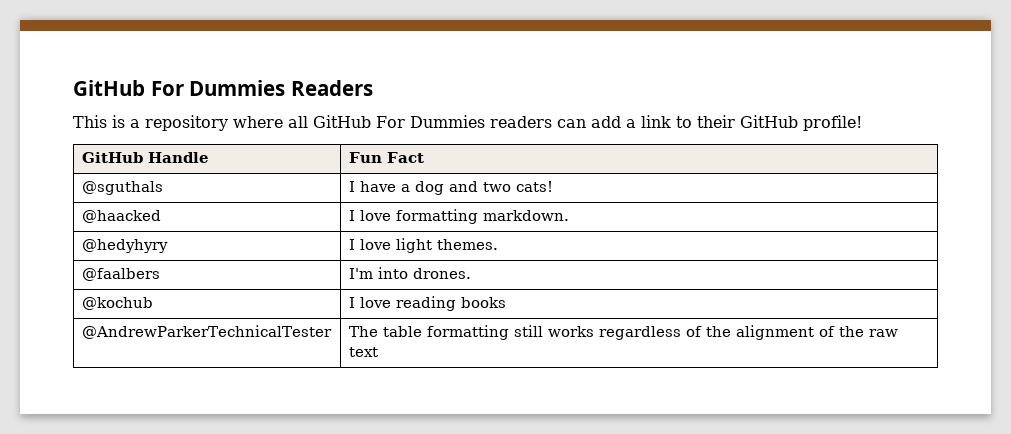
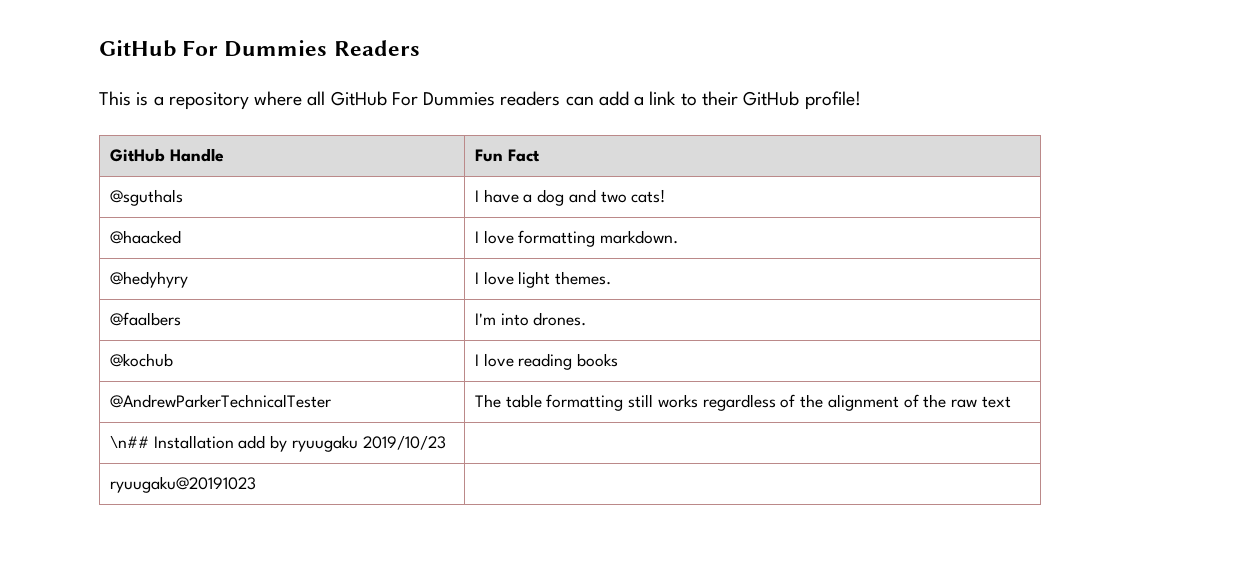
(379, 352) none -> [109,435,446,452] [109,476,256,493] // \n## Installation add by ryuugaku 2019/10/23 | // ryuugaku@20191023 |

